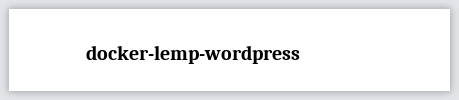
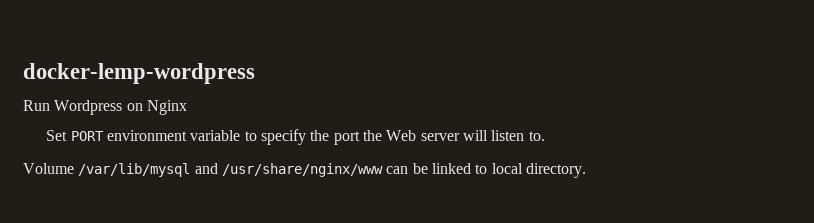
(300, 54) none -> [23,100,187,115] [46,129,545,145] [23,163,586,178] // Run Wordpress on Nginx // Set PORT environment variable to specify the port the Web server will listen to. // Volume /var/lib/mysql and /usr/share/nginx/www can be linked to local directory.

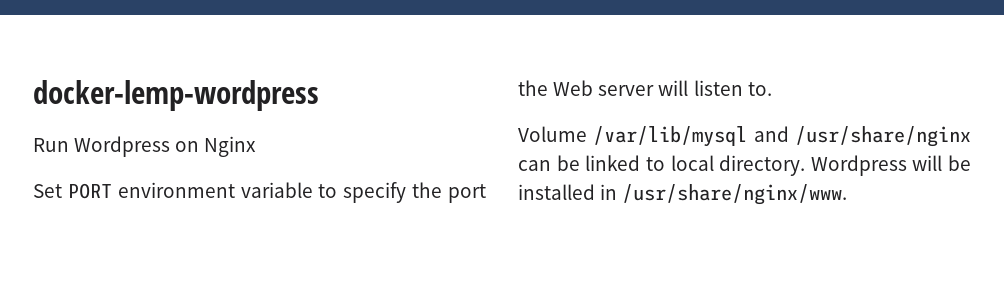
[221,163,383,177] /usr/share/nginx/www -> [795,126,971,147] /usr/share/nginx
(586, 170) none -> [810,155,971,176] [518,184,848,205] Wordpress will be installed in /usr/share/nginx/www.

